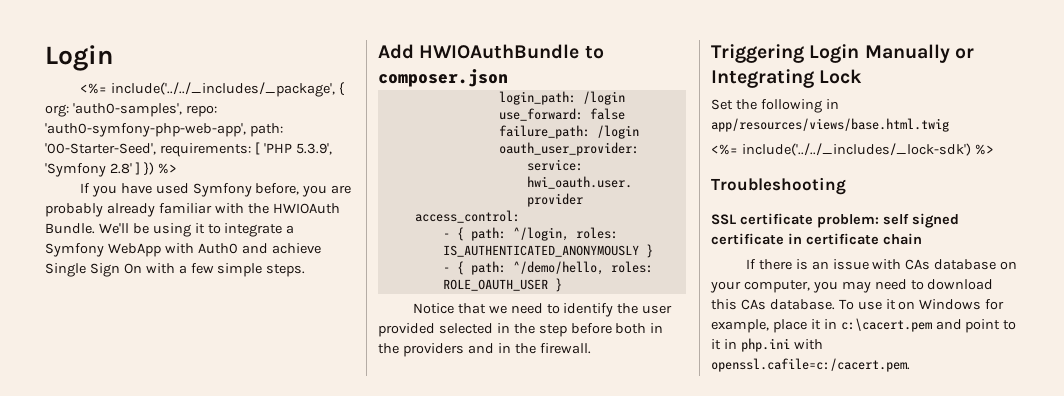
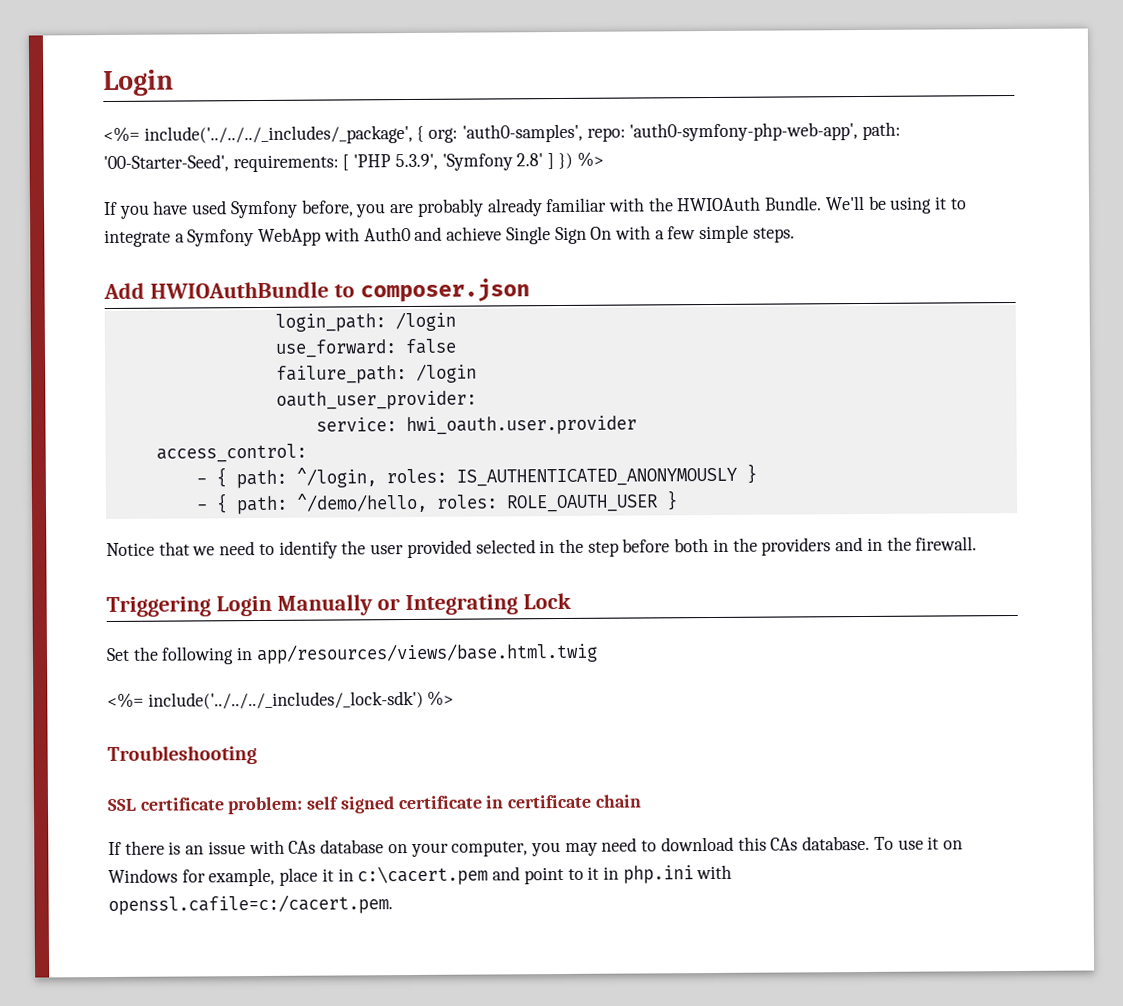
[110,82,335,97] include('../../_includes/_package', -> [143,124,413,145] include('../../../_includes/_package',
[741,143,971,156] include('../../_includes/_lock-sdk') -> [147,690,424,710] include('../../../_includes/_lock-sdk')

